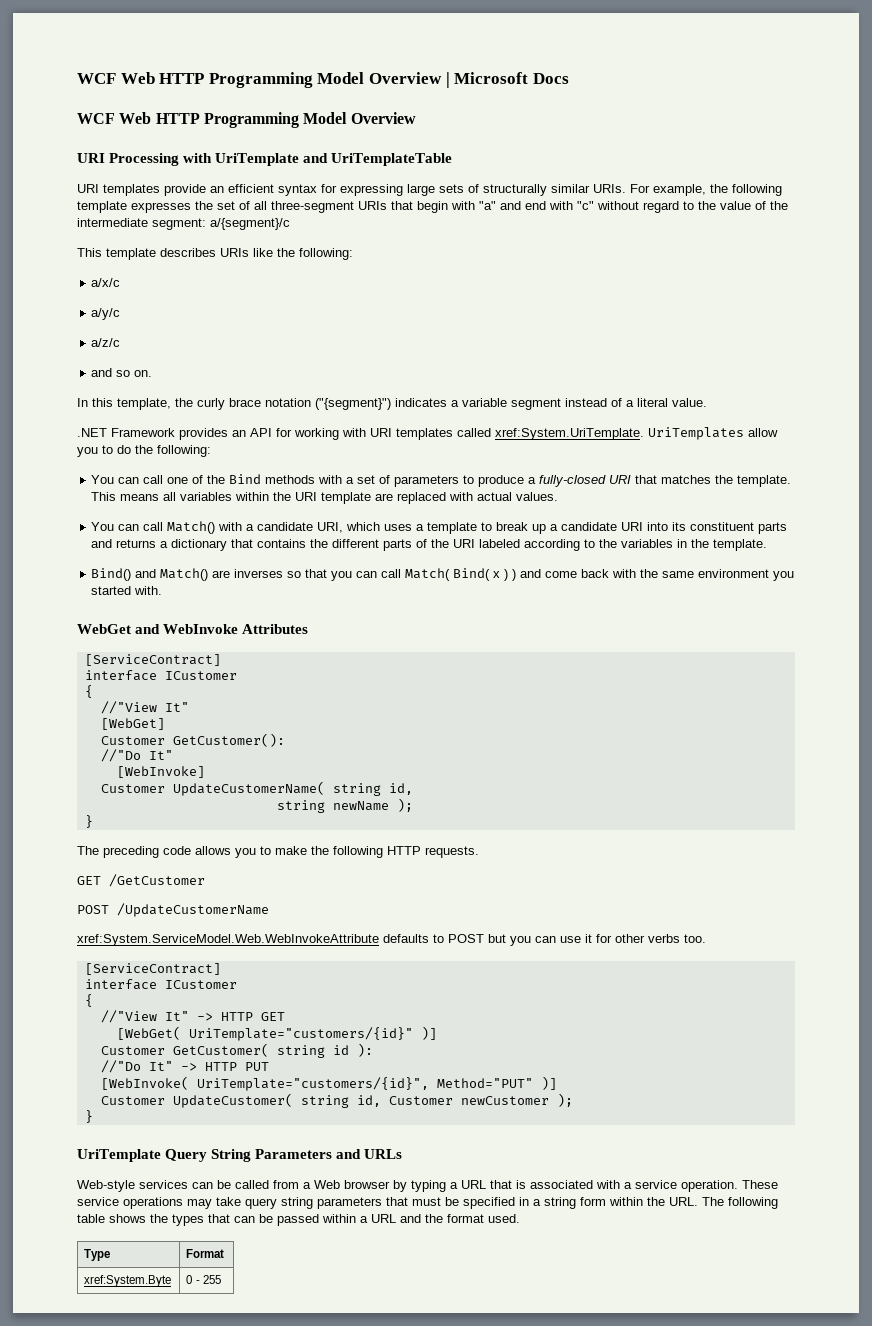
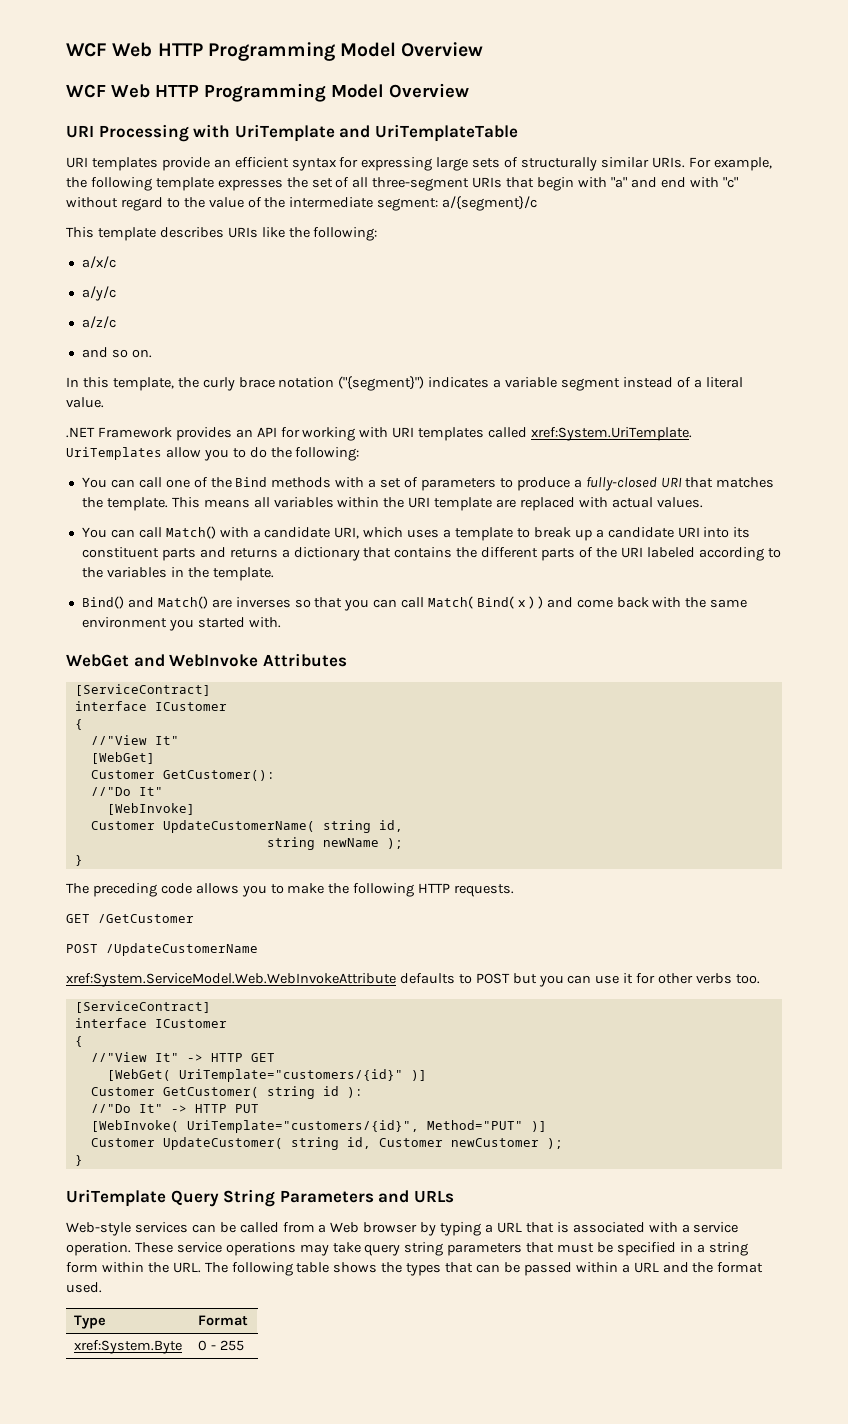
[77,72,569,88] WCF Web HTTP Programming Model Overview | Microsoft Docs -> [66,42,484,61] WCF Web HTTP Programming Model Overview

